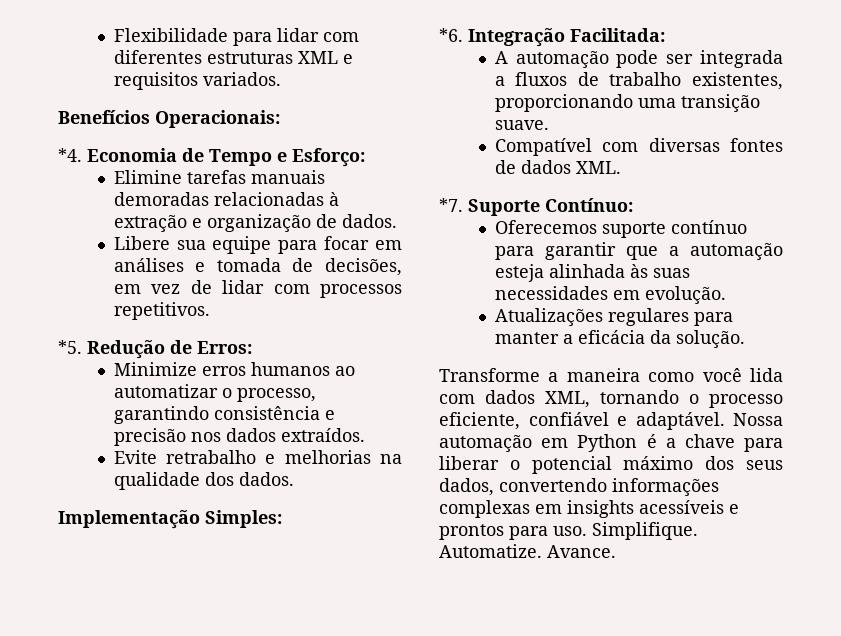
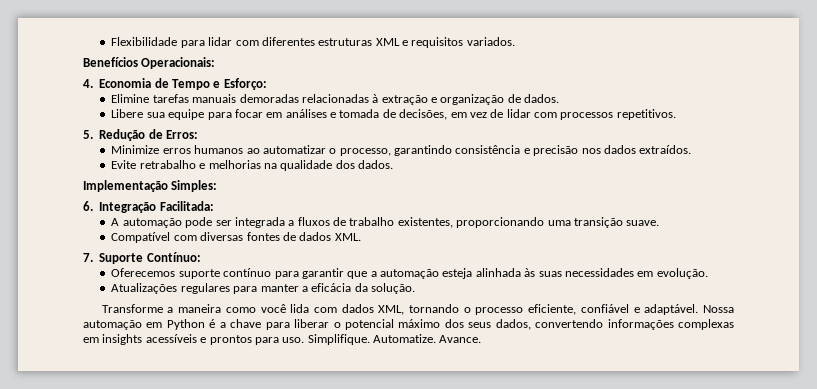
[58,148,82,162] *4. -> [83,79,93,88] 4.
[58,340,82,354] *5. -> [83,130,93,139] 5.
[439,28,463,42] *6. -> [83,201,93,211] 6.
[439,198,463,212] *7. -> [83,253,93,262] 7.

